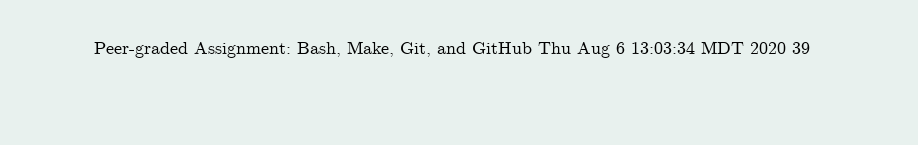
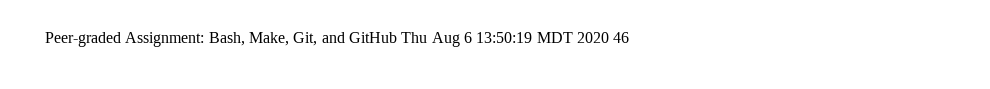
[631,42,695,54] 13:03:34 -> [476,32,533,43] 13:50:19
[792,42,810,54] 39 -> [613,32,630,43] 46

